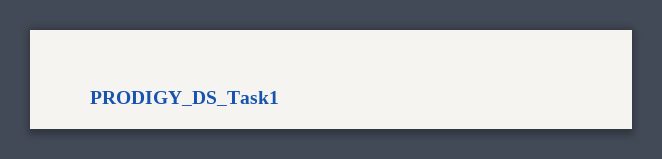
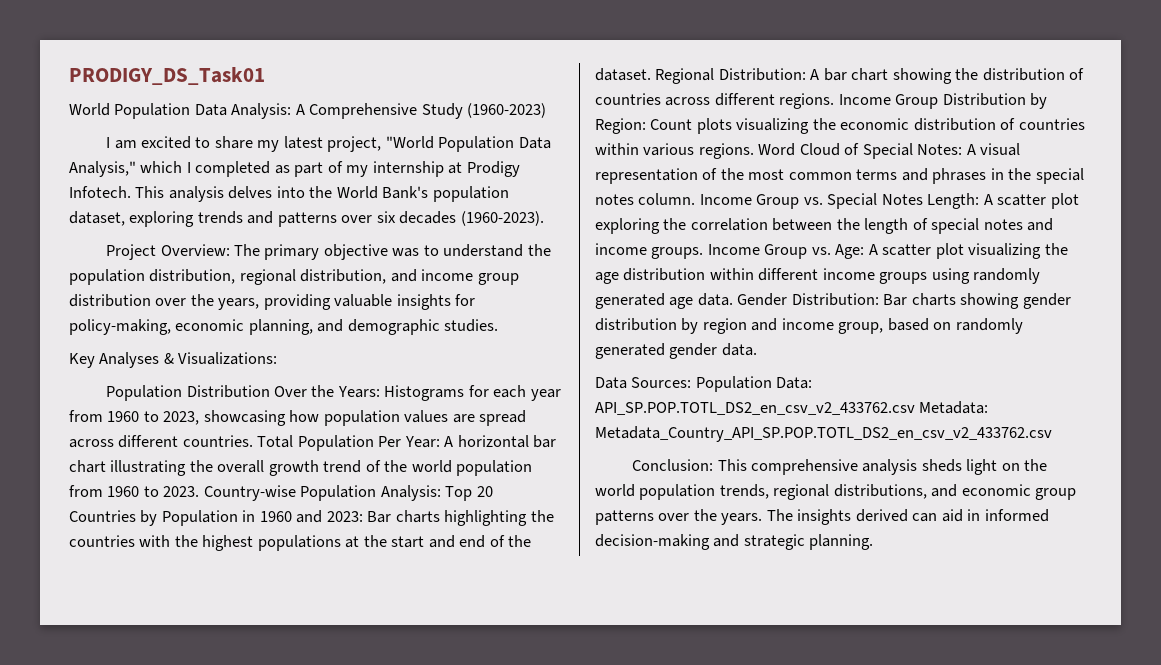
[90,91,279,106] PRODIGY_DS_Task1 -> [69,67,265,85] [69,103,547,119] [106,136,551,152] [69,161,520,177] [69,186,509,202] [69,211,544,227] [106,244,551,260] [69,269,519,285] [69,294,476,310] [69,319,499,335] [69,352,278,368] [106,385,561,401] [69,410,527,426] [69,435,557,451] [69,460,533,476] [69,485,493,501] [69,510,554,526] [69,535,532,551] [595,68,1085,84] [595,93,1048,109] [595,118,1085,134] [595,143,1021,159] [595,168,1084,184] [595,193,1079,209] [595,218,1054,234] [595,243,1068,259] [595,268,1041,284] [595,293,1071,309] [595,318,1023,334] [595,343,757,359] [595,376,813,392] [595,401,989,415] [595,426,1052,442] [632,459,1048,475] [595,484,1077,500] [595,509,1049,525] [595,534,874,550] PRODIGY_DS_Task01 // World Population Data Analysis: A Comprehensive Study (1960-2023) // I am excited to share my latest project, "World Population Data Analysis," which I completed as part of my internship at Prodigy Infotech. This analysis delves into the World Bank's population dataset, exploring trends and patterns over six decades (1960-2023). // Project Overview: The primary objective was to understand the population distribution, regional distribution, and income group distribution over the years, providing valuable insights for policy-making, economic planning, and demographic studies. // Key Analyses & Visualizations: // Population Distribution Over the Years: Histograms for each year from 1960 to 2023, showcasing how population values are spread across different countries. Total Population Per Year: A horizontal bar chart illustrating the overall growth trend of the world population from 1960 to 2023. Country-wise Population Analysis: Top 20 Countries by Population in 1960 and 2023: Bar charts highlighting the countries with the highest populations at the start and end of the dataset. Regional Distribution: A bar chart showing the distribution of countries across different regions. Income Group Distribution by Region: Count plots visualizing the economic distribution of countries within various regions. Word Cloud of Special Notes: A visual representation of the most common terms and phrases in the special notes column. Income Group vs. Special Notes Length: A scatter plot exploring the correlation between the length of special notes and income groups. Income Group vs. Age: A scatter plot visualizing the age distribution within different income groups using randomly generated age data. Gender Distribution: Bar charts showing gender distribution by region and income group, based on randomly generated gender data. // Data Sources: Population Data: API_SP.POP.TOTL_DS2_en_csv_v2_433762.csv Metadata: Metadata_Country_API_SP.POP.TOTL_DS2_en_csv_v2_433762.csv // Conclusion: This comprehensive analysis sheds light on the world population trends, regional distributions, and economic group patterns over the years. The insights derived can aid in informed decision-making and strategic planning.

